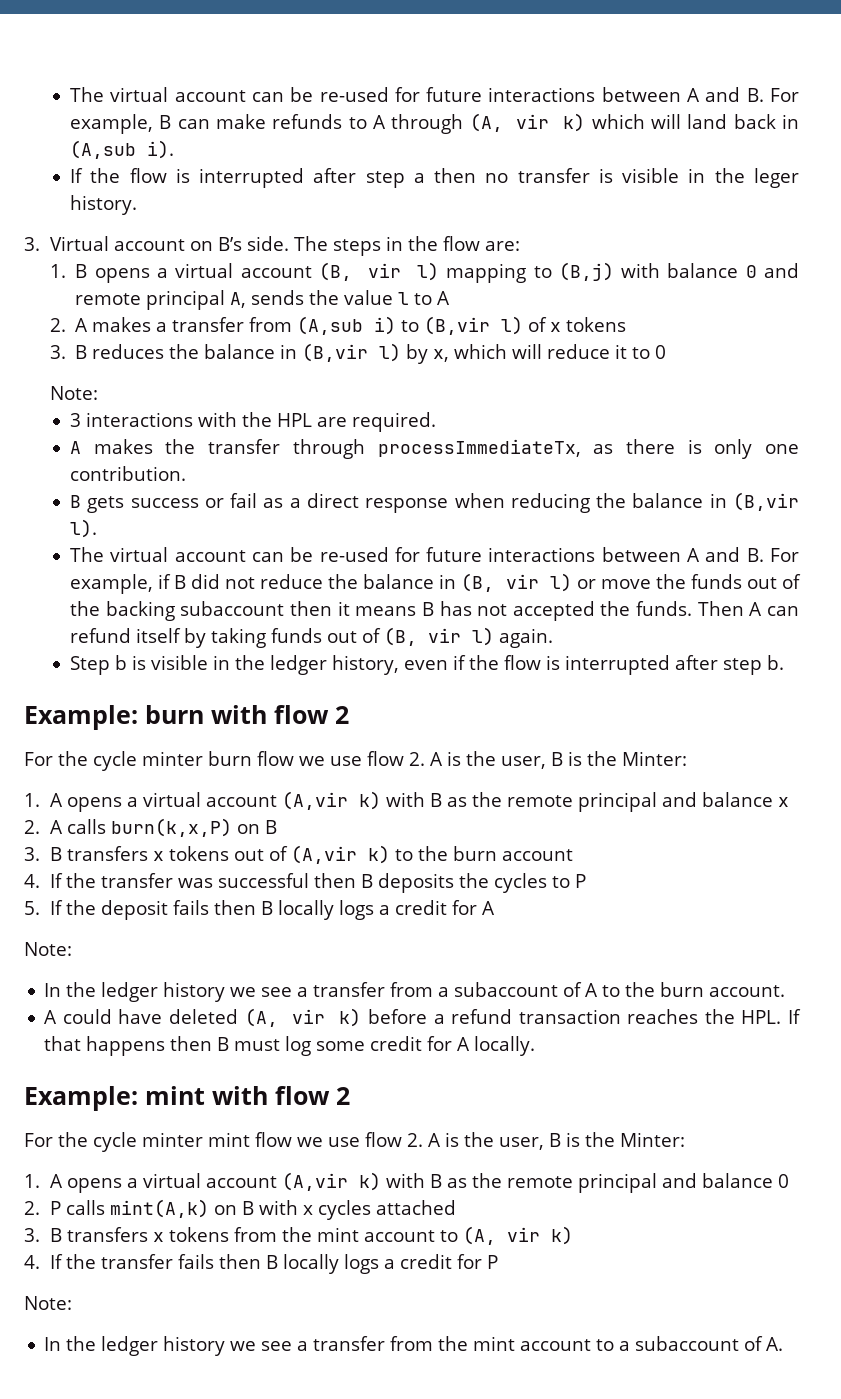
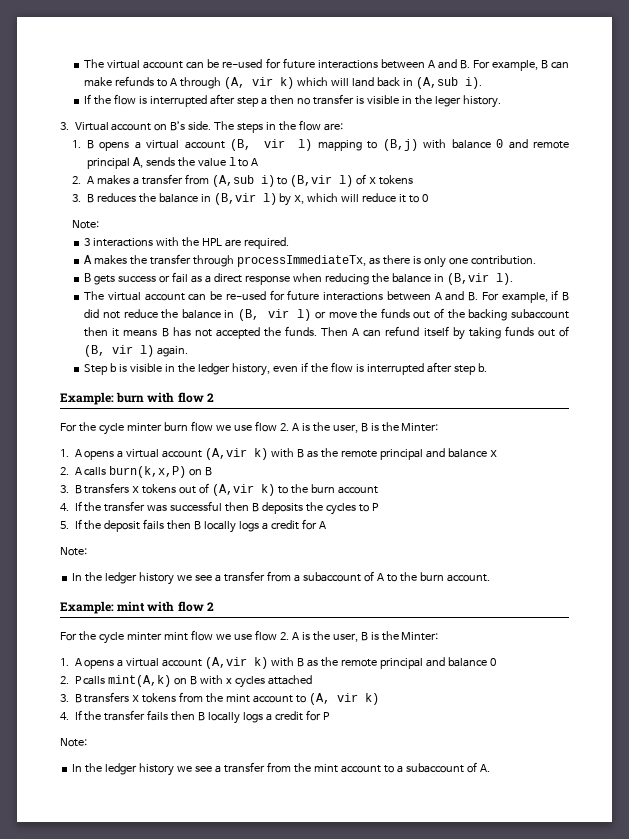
[44,1008,802,1027] [44,1036,536,1056] // A could have deleted (A, vir k) before a refund transaction reaches the HPL. If that happens then B must log some credit for A locally. -> (490, 578) none

